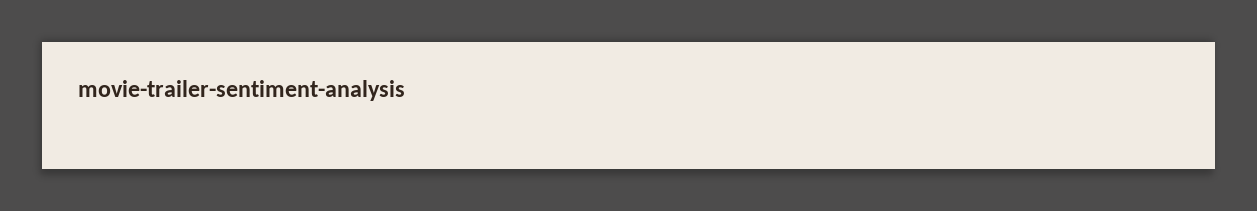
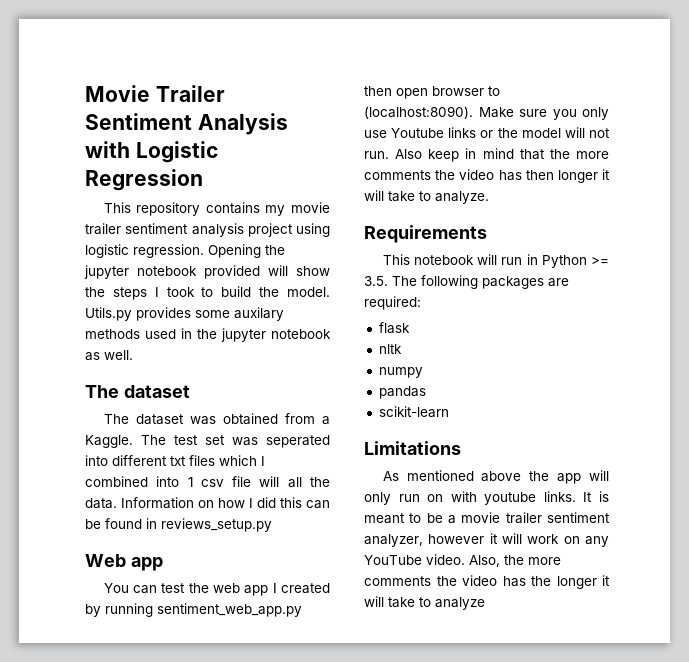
[78,80,405,101] movie-trailer-sentiment-analysis -> [85,85,225,102] [85,113,288,135] [85,141,218,163] [85,169,203,191] [103,202,330,216] [85,223,330,237] [85,244,285,258] [84,265,330,279] [85,286,330,300] [85,307,284,321] [85,328,331,342] [85,350,133,361] [85,385,190,398] [103,413,330,425] [85,435,330,448] [85,455,265,466] [85,476,330,488] [85,497,330,509] [85,518,272,532] [85,554,163,571] [103,583,330,596] [85,603,302,617] [364,86,500,99] [364,106,609,120] [364,127,610,138] [364,148,609,162] [364,169,610,183] [364,190,489,204] [364,225,487,243] [382,254,609,268] [364,275,569,289] [364,296,421,310] [378,322,410,334] [378,344,402,354] [378,367,423,378] [378,386,426,399] [378,406,449,418] [364,441,461,455] [382,470,609,484] [364,491,609,505] [364,512,610,524] [364,533,609,547] [364,554,561,567] [364,575,610,589] [364,596,485,610] Movie Trailer Sentiment Analysis with Logistic Regression // This repository contains my movie trailer sentiment analysis project using logistic regression. Opening the jupyter notebook provided will show the steps I took to build the model. Utils.py provides some auxilary methods used in the jupyter notebook as well. // The dataset // The dataset was obtained from a Kaggle. The test set was seperated into different txt files which I combined into 1 csv file will all the data. Information on how I did this can be found in reviews_setup.py // Web app // You can test the web app I created by running sentiment_web_app.py then open browser to (localhost:8090). Make sure you only use Youtube links or the model will not run. Also keep in mind that the more comments the video has then longer it will take to analyze. // Requirements // This notebook will run in Python >= 3.5. The following packages are required: // flask // nltk // numpy // pandas // scikit-learn // Limitations // As mentioned above the app will only run on with youtube links. It is meant to be a movie trailer sentiment analyzer, however it will work on any YouTube video. Also, the more comments the video has the longer it will take to analyze

